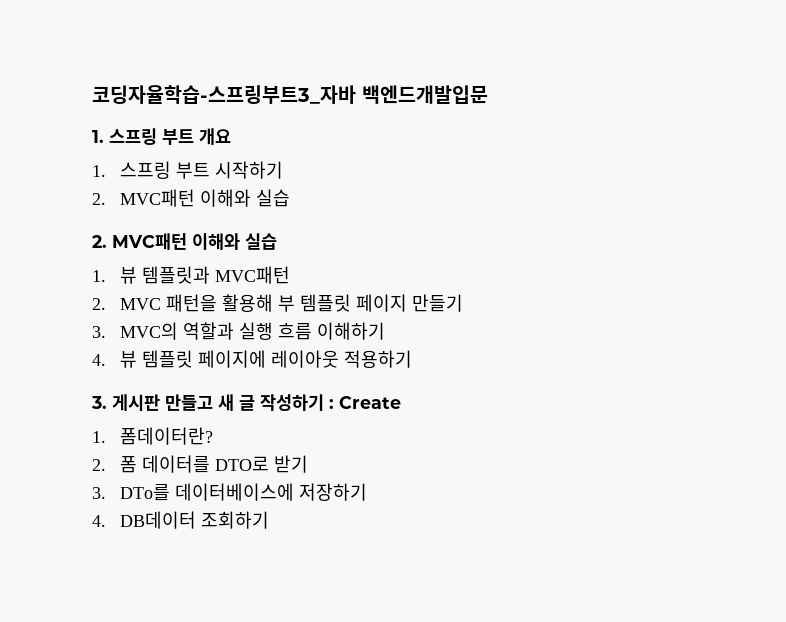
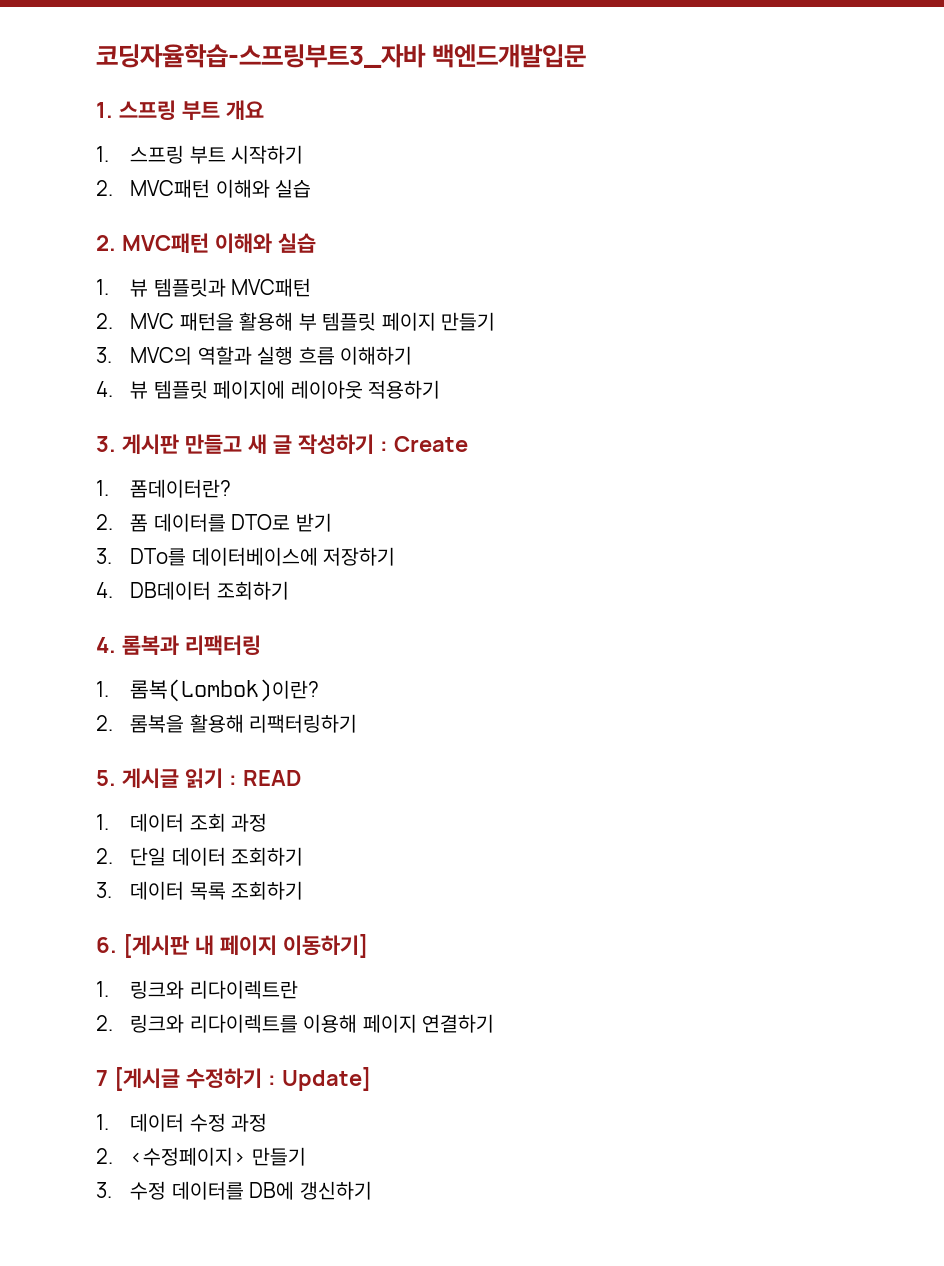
(269, 520) none -> [96,635,261,656] [96,679,320,702] [96,714,358,733] [96,768,301,789] [96,813,268,832] [96,847,304,866] [96,881,304,900] [96,934,368,958] [96,980,298,999] [96,1014,495,1033] [96,1067,371,1091] [96,1113,268,1132] [96,1147,306,1166] [96,1181,372,1200] // 4. 롬복과 리팩터링 // 1. 롬복(Lombok)이란? // 2. 롬복을 활용해 리팩터링하기 // 5. 게시글 읽기 : READ // 1. 데이터 조회 과정 // 2. 단일 데이터 조회하기 // 3. 데이터 목록 조회하기 // 6. [게시판 내 페이지 이동하기] // 1. 링크와 리다이렉트란 // 2. 링크와 리다이렉트를 이용해 페이지 연결하기 // 7 [게시글 수정하기 : Update] // 1. 데이터 수정 과정 // 2. <수정페이지> 만들기 // 3. 수정 데이터를 DB에 갱신하기

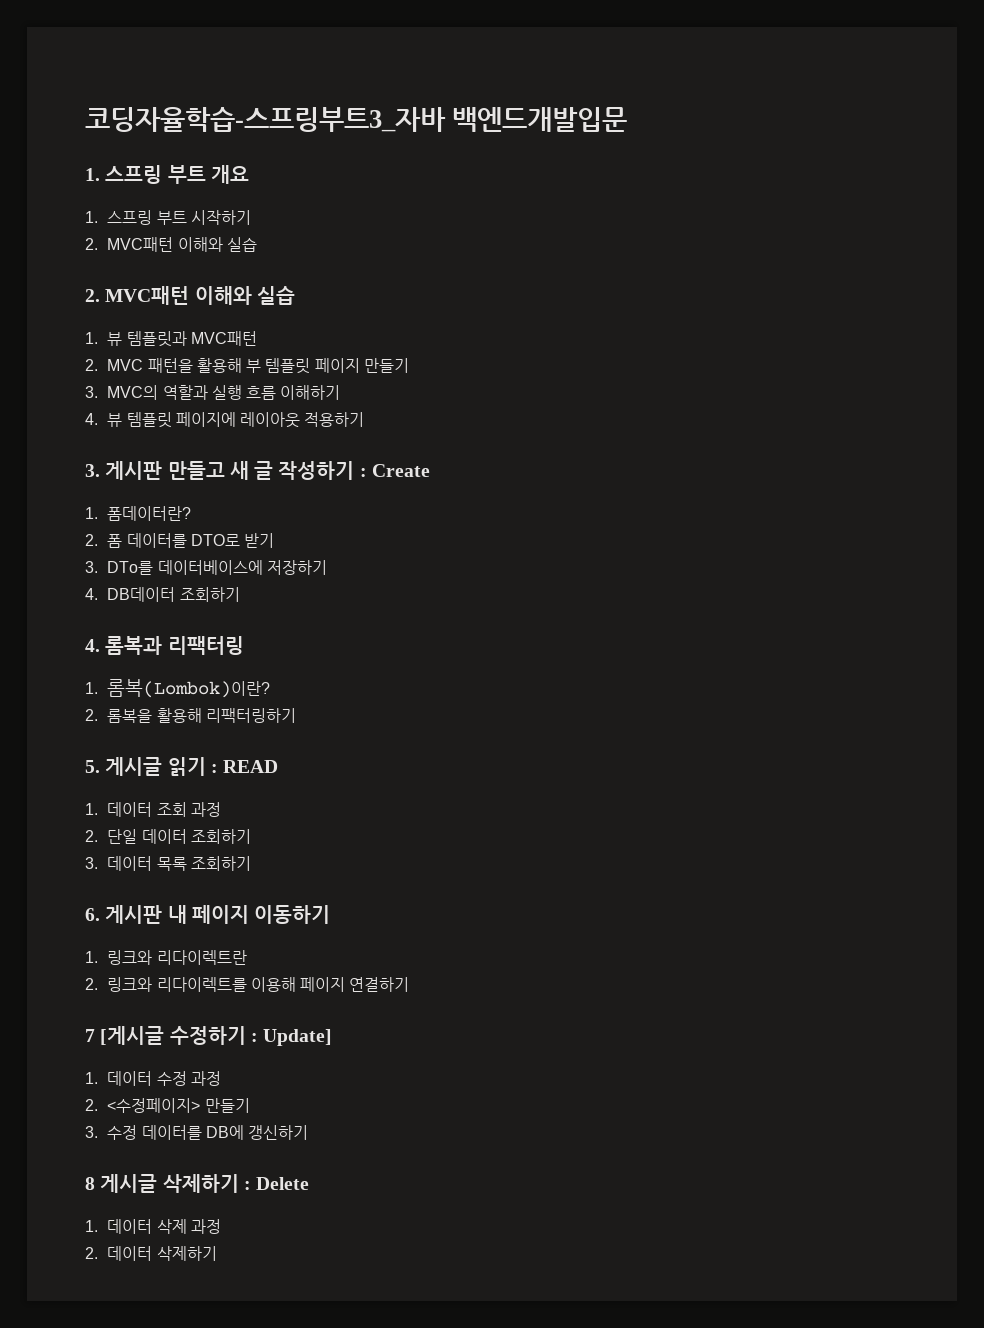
[122,934,189,958] [게시판 -> [105,905,163,924] 게시판
[282,934,368,958] 이동하기] -> [254,905,331,924] 이동하기
(372, 1190) none -> [85,1174,310,1193] [85,1219,221,1234] [85,1246,217,1261] // 8 게시글 삭제하기 : Delete // 1. 데이터 삭제 과정 // 2. 데이터 삭제하기

